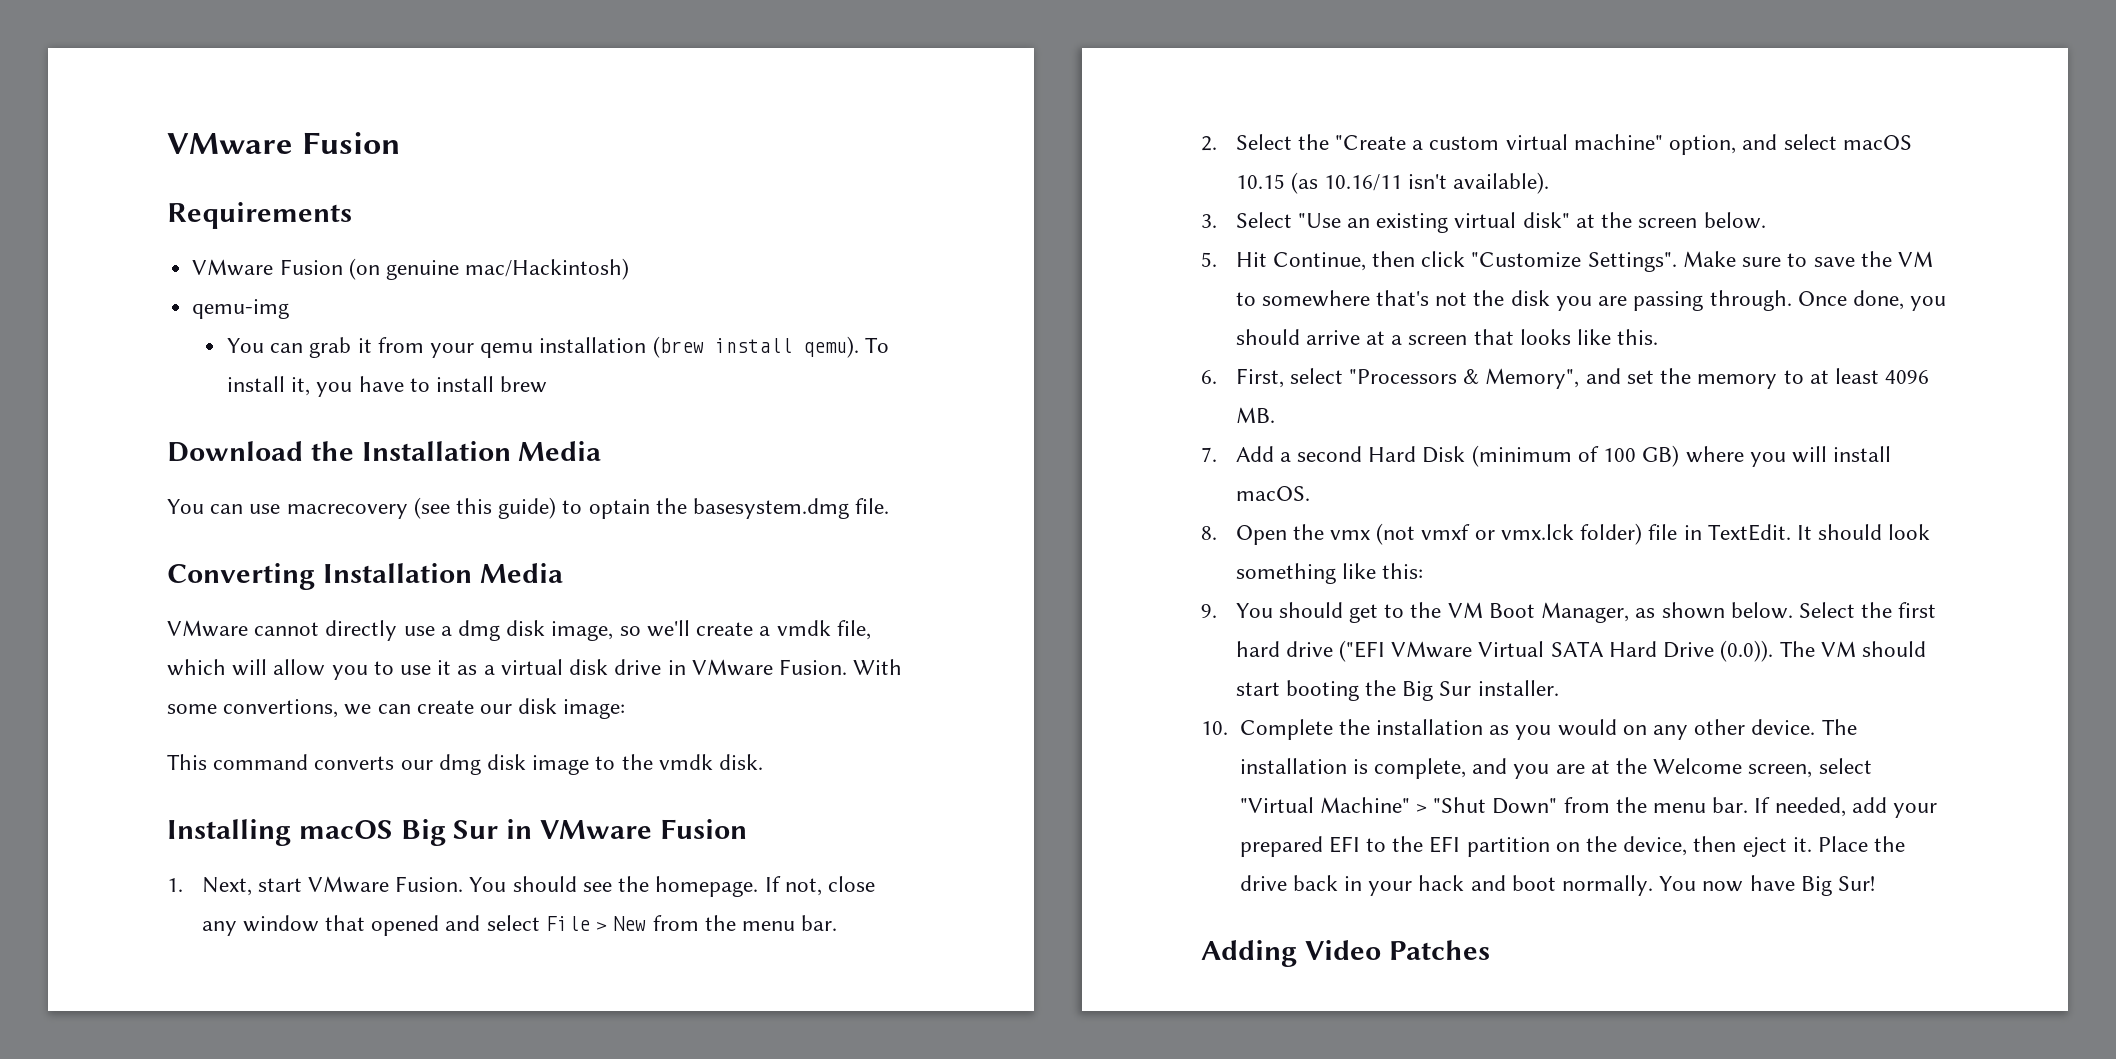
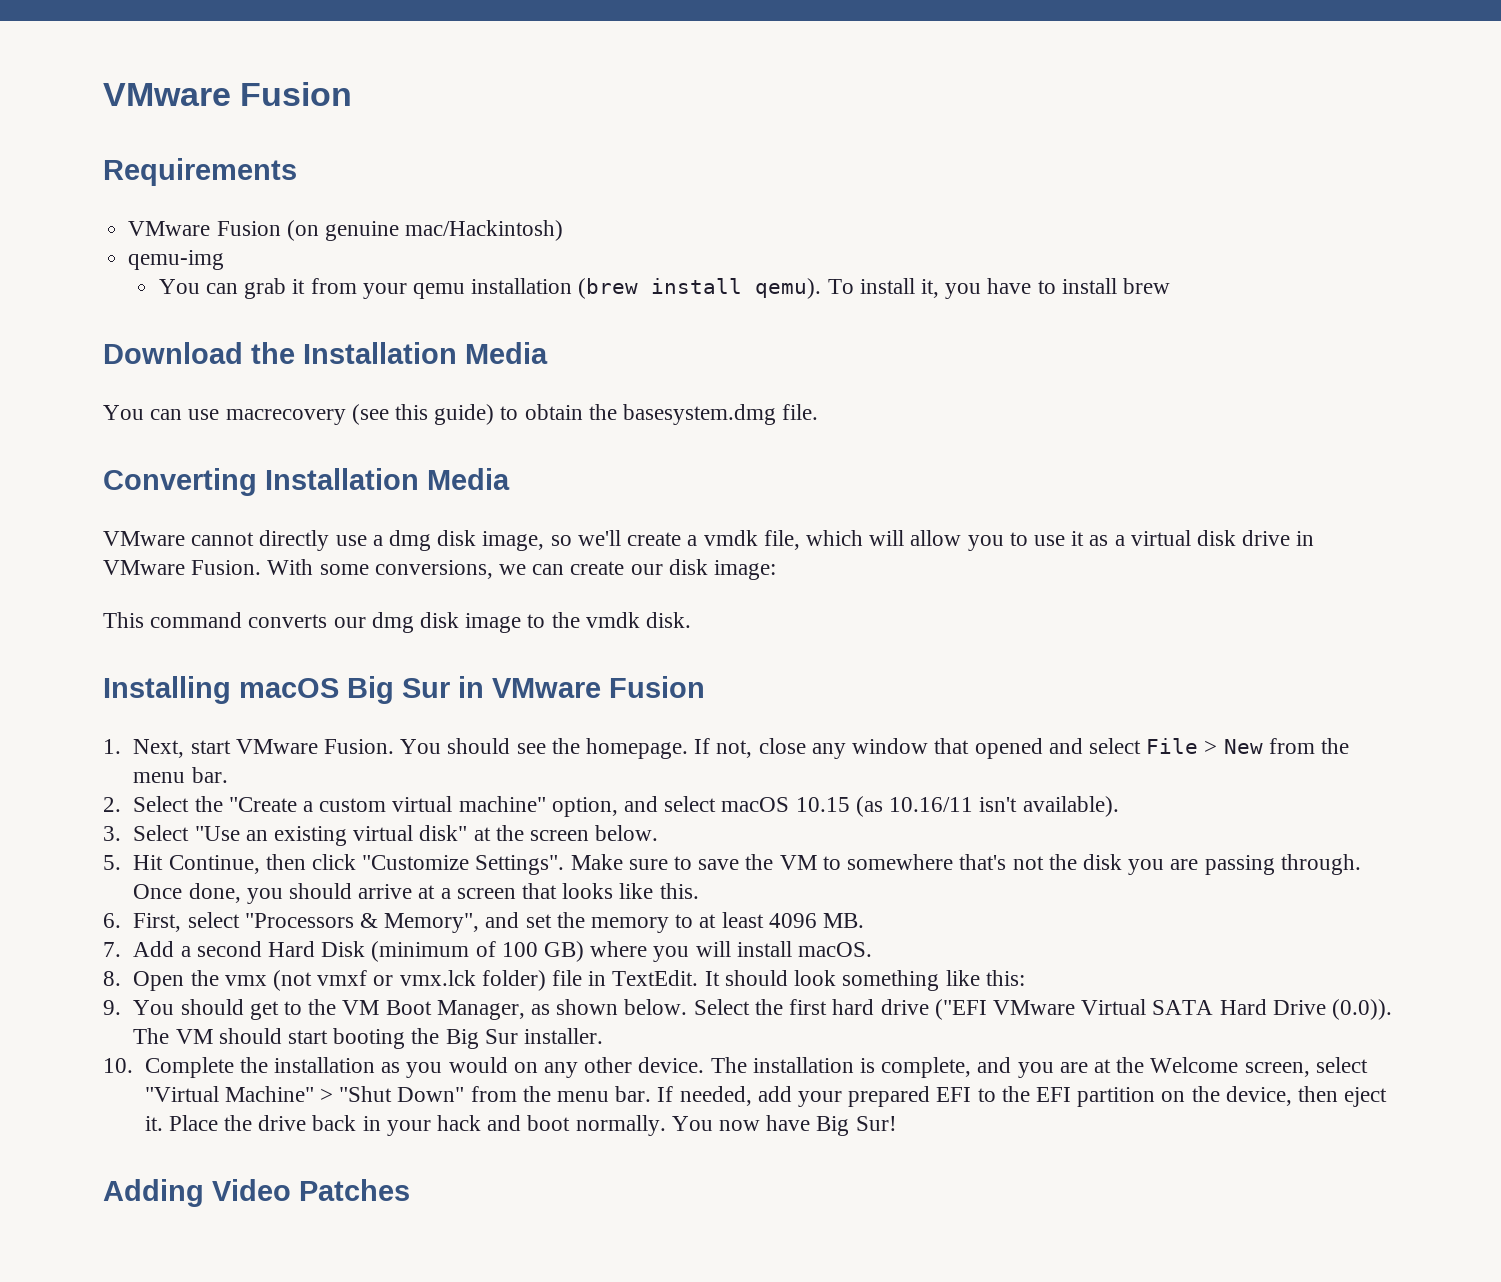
[588,499,650,519] optain -> [524,404,583,420] obtain
[223,699,339,718] convertions, -> [374,560,493,579] conversions,

